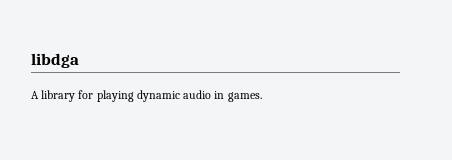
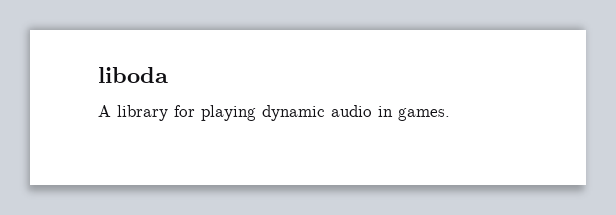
[31,53,79,68] libdga -> [98,67,168,83] liboda

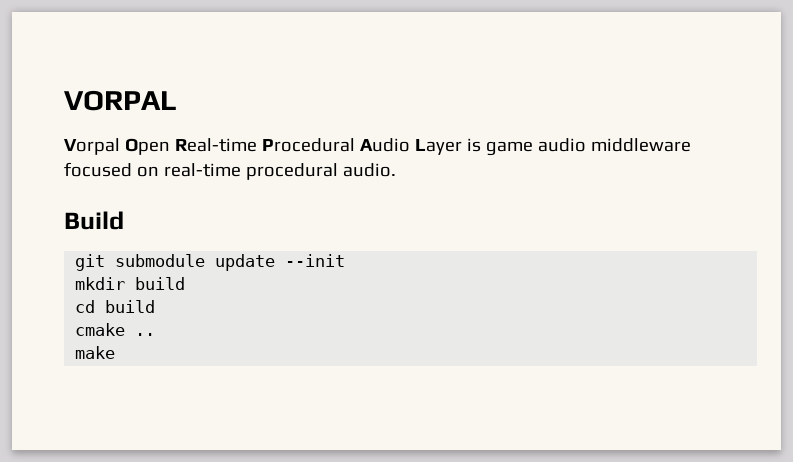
[98,67,168,83] [98,105,450,121] liboda // A library for playing dynamic audio in games. -> [64,90,177,111] [64,138,691,156] [64,162,396,180] [64,211,124,230] [75,254,346,271] [75,277,186,290] [75,300,156,313] [75,323,156,336] [75,346,116,359] VORPAL // Vorpal Open Real-time Procedural Audio Layer is game audio middleware focused on real-time procedural audio. // Build // git submodule update --init // mkdir build // cd build // cmake .. // make

